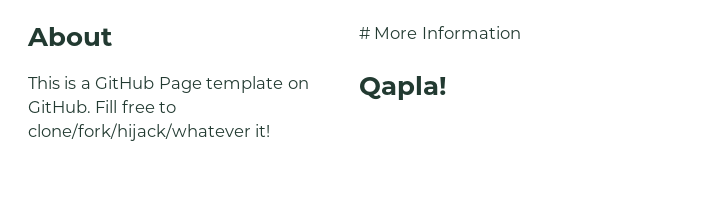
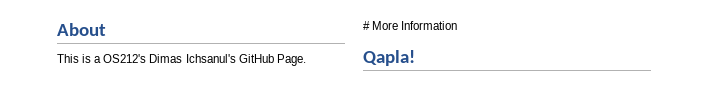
[95,76,309,93] [28,100,177,113] [28,123,271,141] GitHub Page template on GitHub. Fill free to clone/fork/hijack/whatever it! -> [103,54,306,66] OS212's Dimas Ichsanul's GitHub Page.

